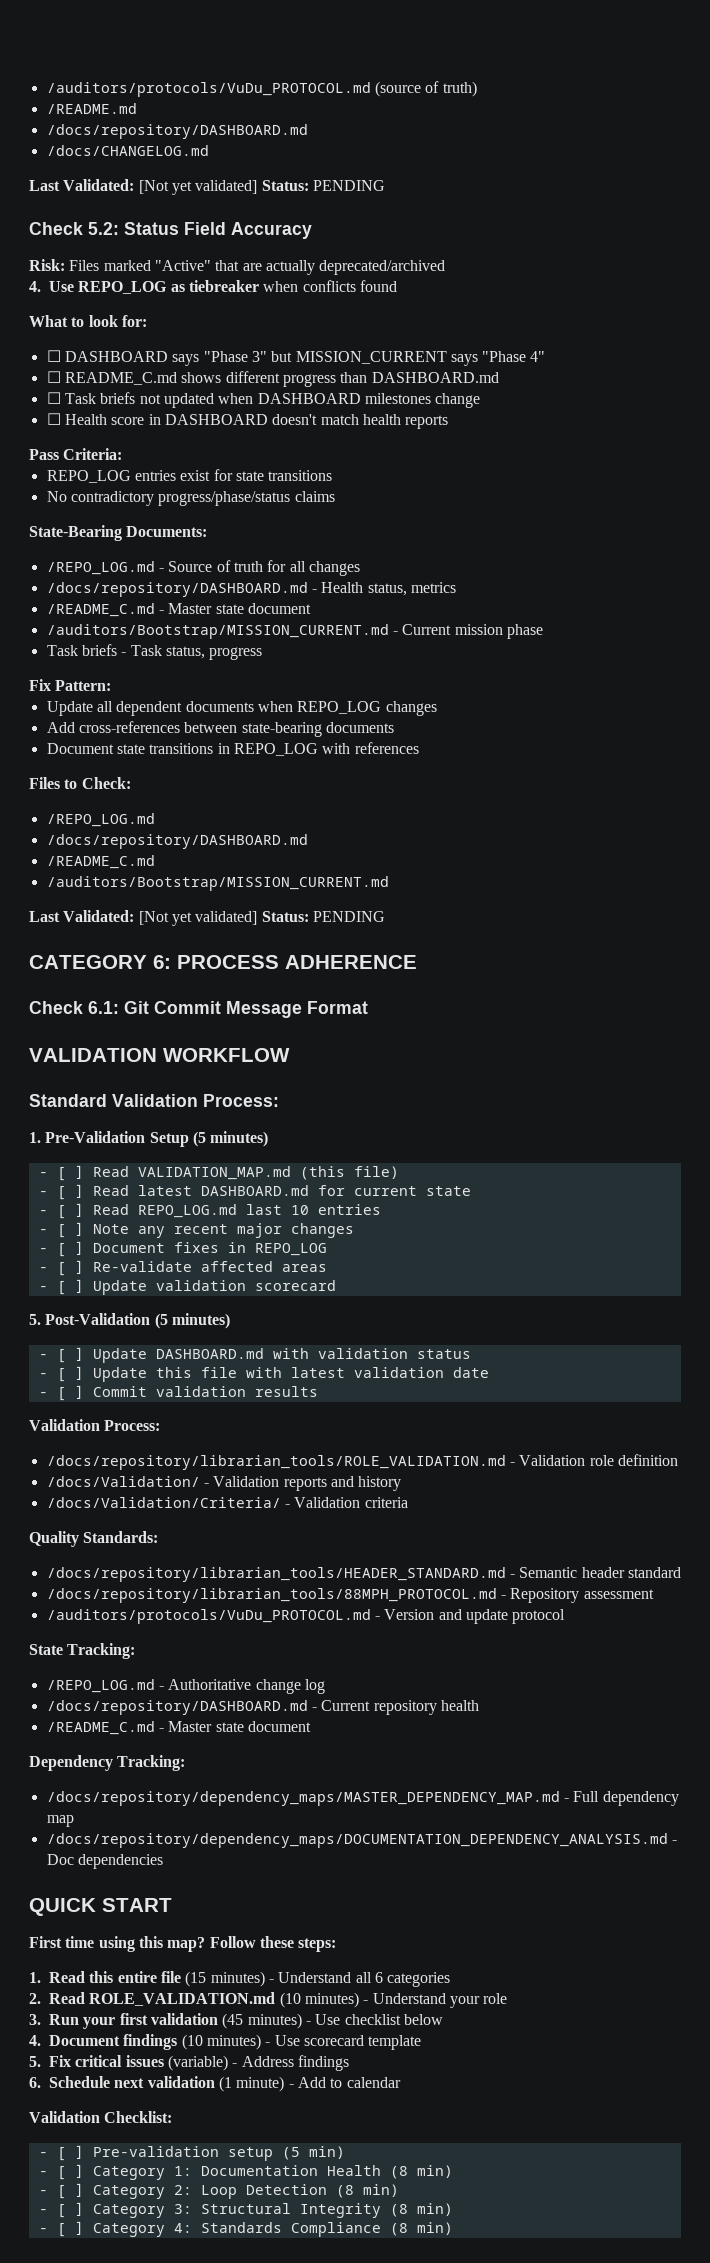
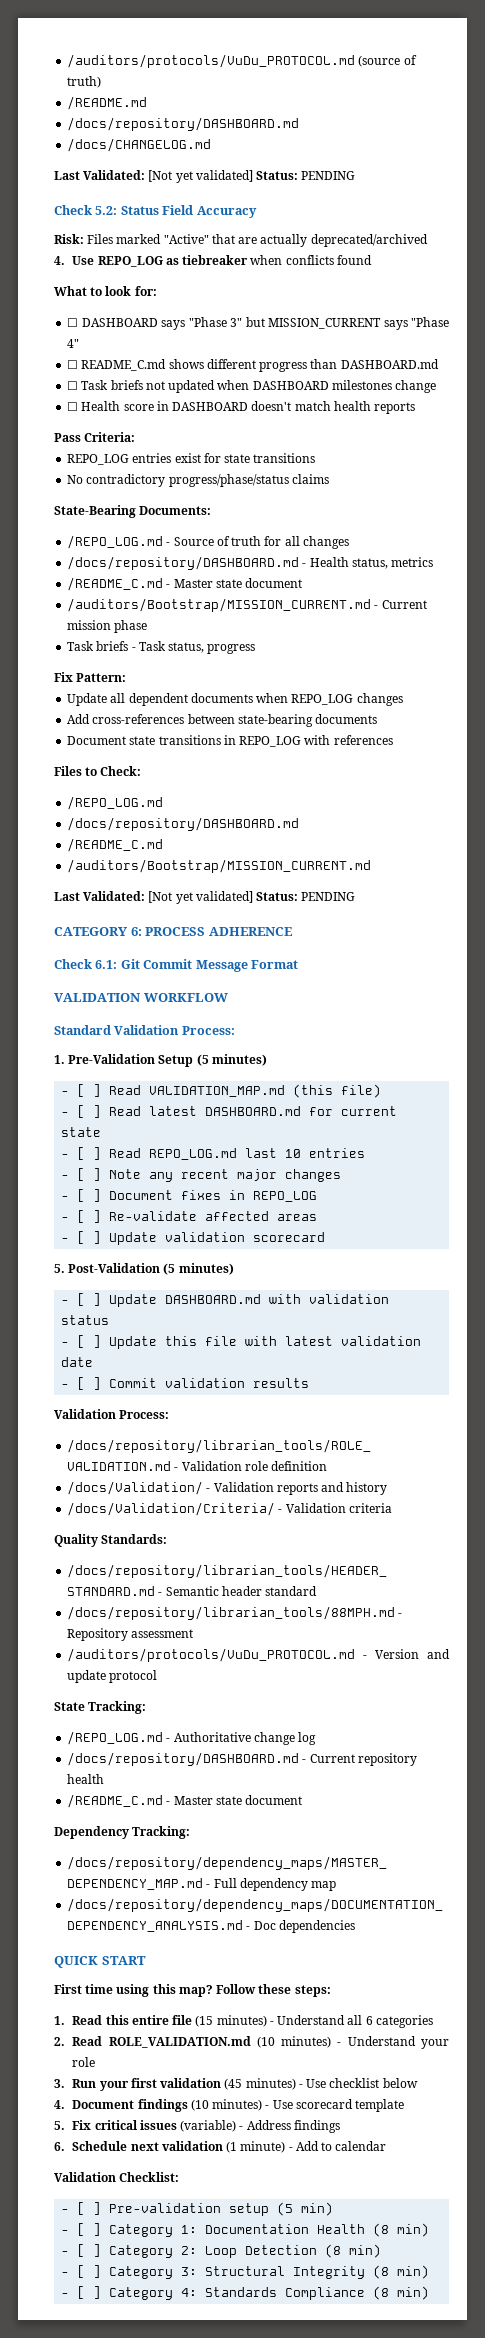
[46,1588,497,1603] /docs/repository/librarian_tools/88MPH_PROTOCOL.md -> [67,1606,396,1620] /docs/repository/librarian_tools/88MPH.md

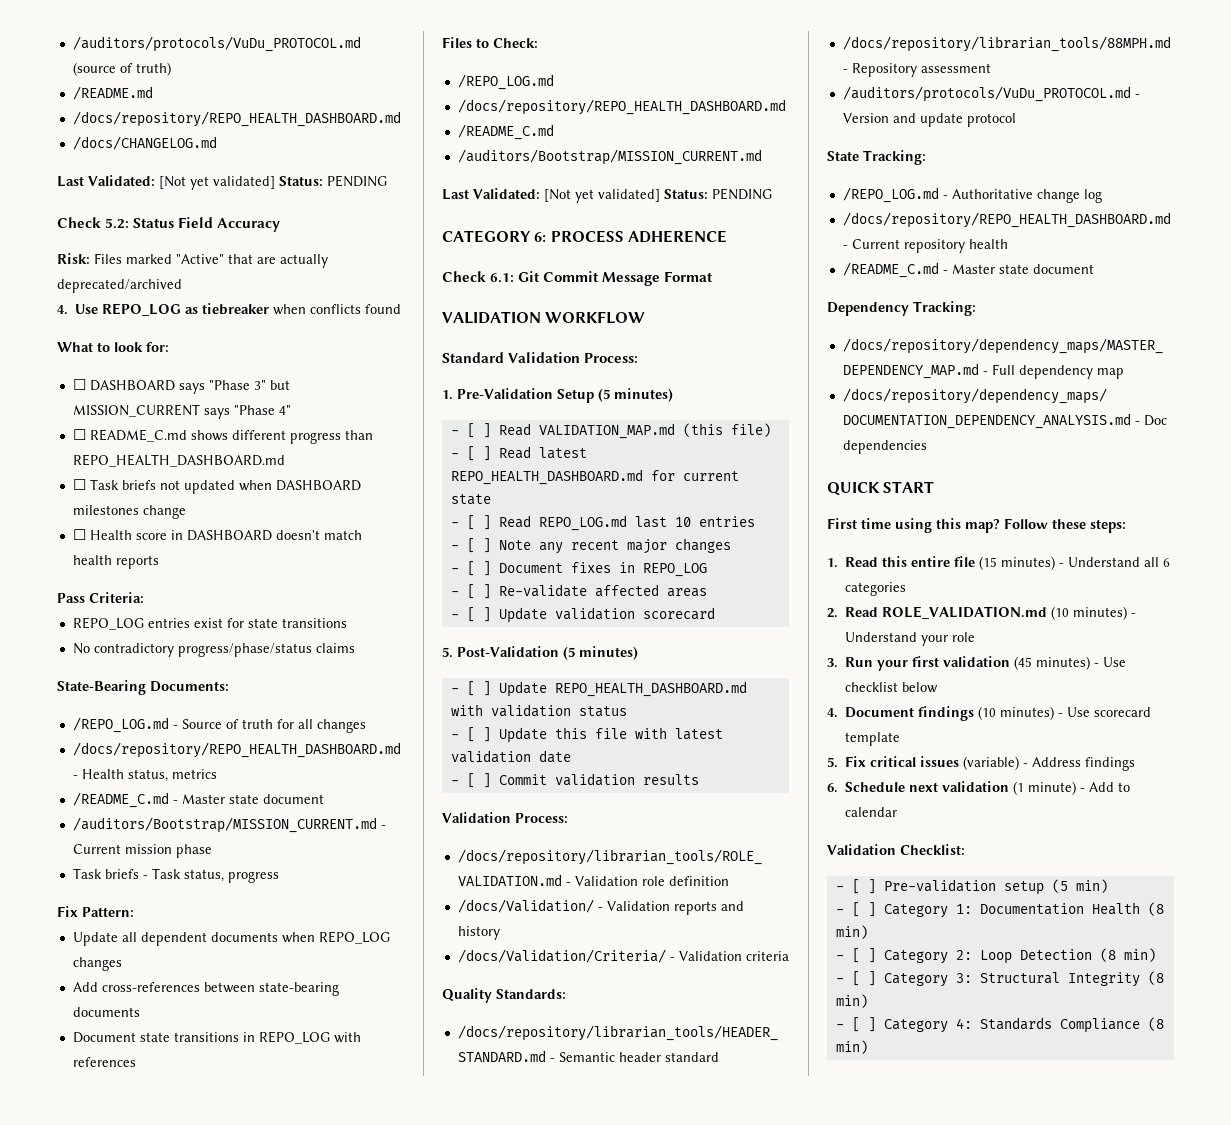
[67,117,300,131] /docs/repository/DASHBOARD.md -> [72,111,401,127] /docs/repository/REPO_HEALTH_DASHBOARD.md
[340,359,439,369] DASHBOARD.md -> [72,454,285,467] REPO_HEALTH_DASHBOARD.md
[67,556,300,570] /docs/repository/DASHBOARD.md -> [72,742,401,758] /docs/repository/REPO_HEALTH_DASHBOARD.md
[67,817,300,831] /docs/repository/DASHBOARD.md -> [457,99,786,115] /docs/repository/REPO_HEALTH_DASHBOARD.md
[205,1106,302,1116] DASHBOARD.md -> [450,469,643,485] REPO_HEALTH_DASHBOARD.md
[165,1294,262,1304] DASHBOARD.md -> [554,681,747,697] REPO_HEALTH_DASHBOARD.md
[67,1752,300,1766] /docs/repository/DASHBOARD.md -> [842,212,1171,228] /docs/repository/REPO_HEALTH_DASHBOARD.md

